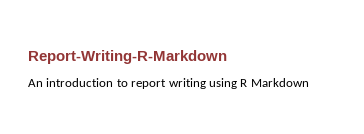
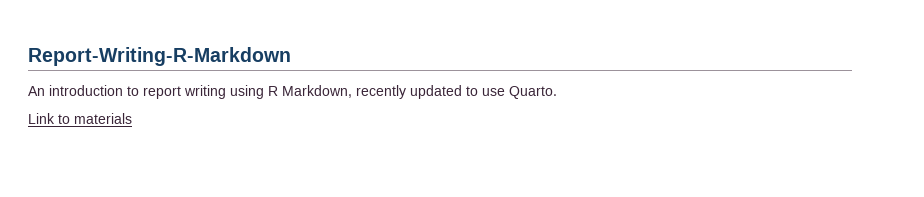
[250,78,309,87] Markdown -> [282,85,557,99] [28,113,132,124] Markdown, recently updated to use Quarto. // Link to materials

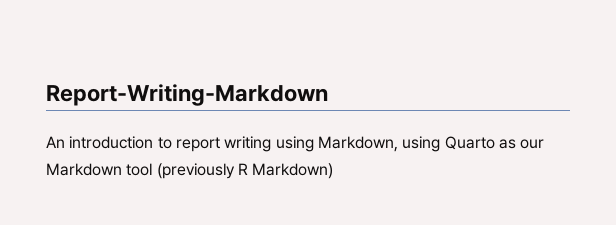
[28,47,291,66] Report-Writing-R-Markdown -> [46,84,328,106] Report-Writing-Markdown
[268,85,557,99] [28,113,132,124] R Markdown, recently updated to use Quarto. // Link to materials -> [317,136,545,152] [46,163,334,179] Markdown, using Quarto as our Markdown tool (previously R Markdown)

